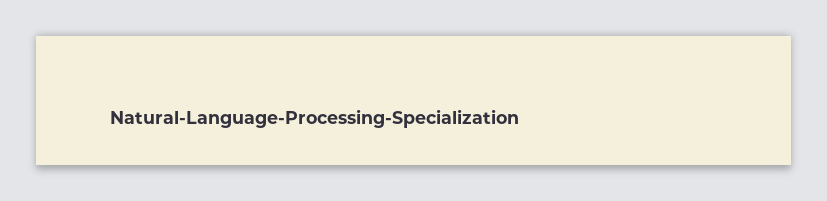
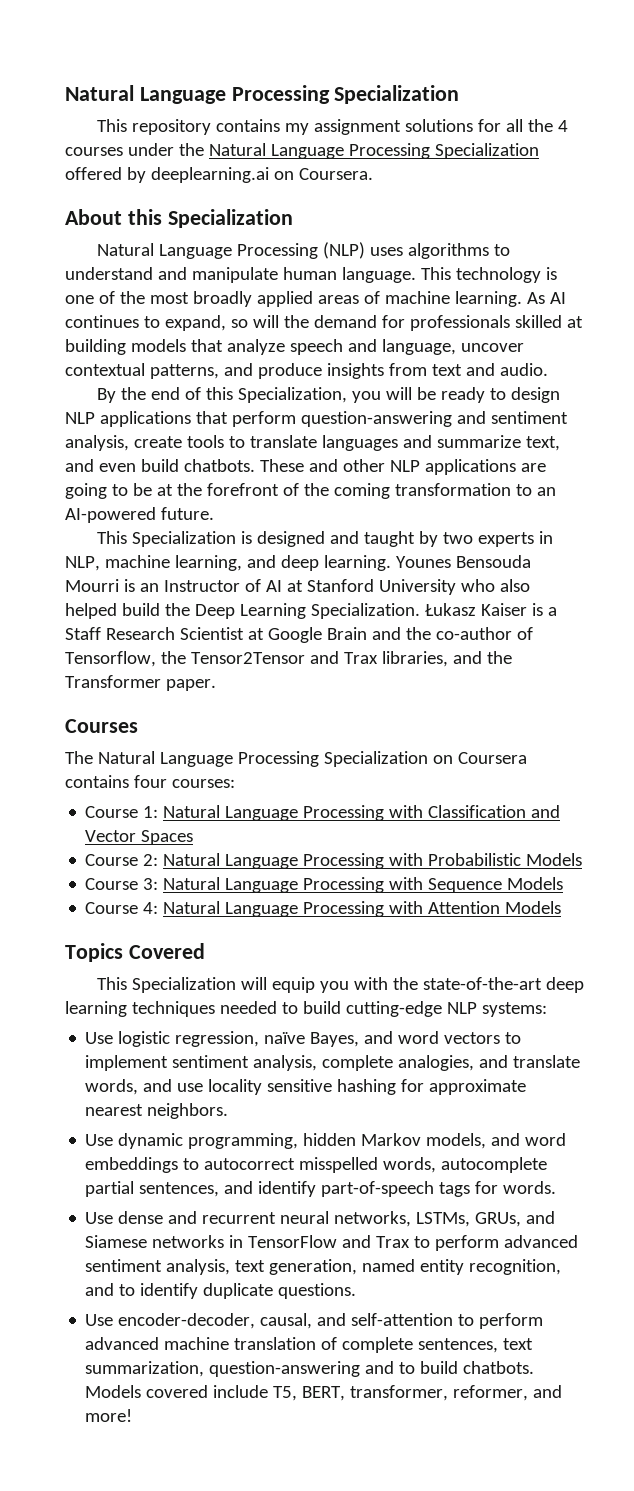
[110,109,519,128] Natural-Language-Processing-Specialization -> [65,85,460,104] [97,119,569,135] [65,143,539,159] [65,167,373,183] [65,209,293,228] [97,242,511,259] [65,267,557,283] [65,291,566,307] [65,315,583,331] [65,339,524,355] [65,363,548,379] [97,387,561,403] [65,411,568,427] [65,435,560,451] [65,459,546,475] [65,483,556,499] [65,507,214,523] [97,531,554,547] [65,555,531,571] [65,579,530,595] [65,603,557,619] [65,627,533,643] [65,651,512,667] [65,675,216,691] [65,719,138,733] [65,751,527,767] [65,775,235,788] [85,805,561,821] [85,830,194,845] [85,853,583,869] [85,877,564,893] [85,901,562,917] [65,943,205,962] [97,977,585,993] [65,1001,547,1017] [85,1031,522,1047] [85,1055,581,1071] [85,1079,527,1095] [85,1103,229,1119] [85,1133,567,1149] [85,1157,548,1173] [85,1181,557,1197] [85,1211,556,1227] [85,1235,579,1251] [85,1259,562,1275] [85,1283,357,1299] [85,1313,544,1329] [85,1337,534,1353] [85,1361,535,1377] [85,1385,563,1401] [85,1409,133,1422] Natural Language Processing Specialization // This repository contains my assignment solutions for all the 4 courses under the Natural Language Processing Specialization offered by deeplearning.ai on Coursera. // About this Specialization // Natural Language Processing (NLP) uses algorithms to understand and manipulate human language. This technology is one of the most broadly applied areas of machine learning. As AI continues to expand, so will the demand for professionals skilled at building models that analyze speech and language, uncover contextual patterns, and produce insights from text and audio. // By the end of this Specialization, you will be ready to design NLP applications that perform question-answering and sentiment analysis, create tools to translate languages and summarize text, and even build chatbots. These and other NLP applications are going to be at the forefront of the coming transformation to an AI-powered future. // This Specialization is designed and taught by two experts in NLP, machine learning, and deep learning. Younes Bensouda Mourri is an Instructor of AI at Stanford University who also helped build the Deep Learning Specialization. Łukasz Kaiser is a Staff Research Scientist at Google Brain and the co-author of Tensorflow, the Tensor2Tensor and Trax libraries, and the Transformer paper. // Courses // The Natural Language Processing Specialization on Coursera contains four courses: // Course 1: Natural Language Processing with Classification and Vector Spaces // Course 2: Natural Language Processing with Probabilistic Models // Course 3: Natural Language Processing with Sequence Models // Course 4: Natural Language Processing with Attention Models // Topics Covered // This Specialization will equip you with the state-of-the-art deep learning techniques needed to build cutting-edge NLP systems: // Use logistic regression, naïve Bayes, and word vectors to implement sentiment analysis, complete analogies, and translate words, and use locality sensitive hashing for approximate nearest neighbors. // Use dynamic programming, hidden Markov models, and word embeddings to autocorrect misspelled words, autocomplete partial sentences, and identify part-of-speech tags for words. // Use dense and recurrent neural networks, LSTMs, GRUs, and Siamese networks in TensorFlow and Trax to perform advanced sentiment analysis, text generation, named entity recognition, and to identify duplicate questions. // Use encoder-decoder, causal, and self-attention to perform advanced machine translation of complete sentences, text summarization, question-answering and to build chatbots. Models covered include T5, BERT, transformer, reformer, and more!

